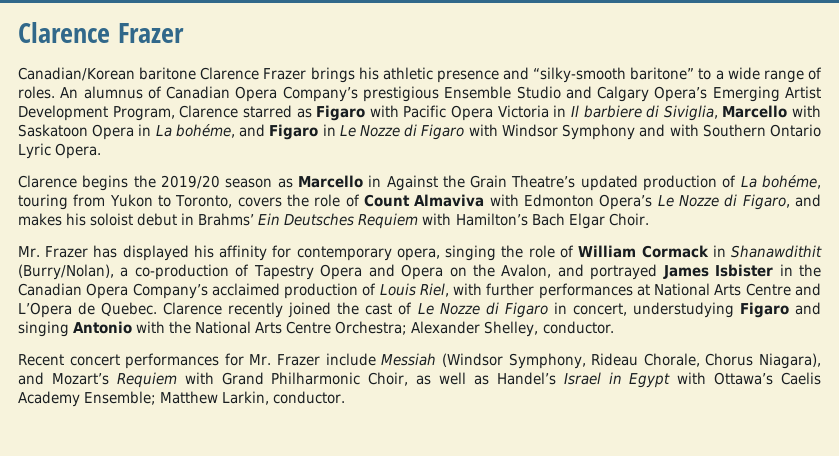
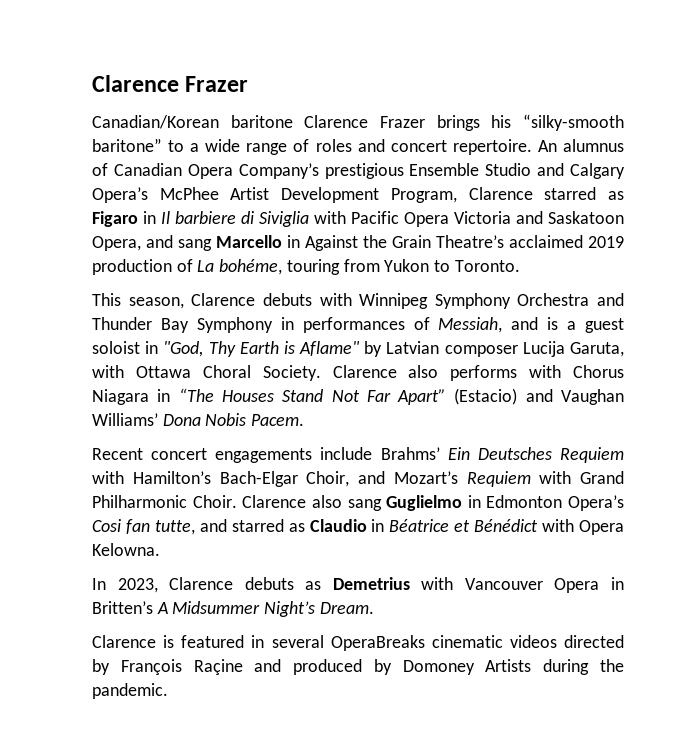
[382,67,530,83] athletic presence and -> (512, 121) none
[18,86,55,99] roles. -> [315,139,532,155] roles and concert repertoire.
[712,86,780,102] Emerging -> [159,187,219,200] McPhee
[369,105,821,121] [18,124,821,140] [18,143,102,159] [18,175,293,191] with Pacific Opera Victoria in Il barbiere di Siviglia, Marcello with Saskatoon Opera in La bohéme, and Figaro in Le Nozze di Figaro with Windsor Symphony and with Southern Ontario Lyric Opera. // Clarence begins the 2019/20 season as -> [143,211,624,227] [92,235,212,251] in Il barbiere di Siviglia with Pacific Opera Victoria and Saskatoon Opera, and sang
[580,175,638,191] updated -> [509,235,624,248] acclaimed 2019
[175,194,821,210] [18,213,195,226] Toronto, covers the role of Count Almaviva with Edmonton Opera’s Le Nozze di Figaro, and makes his soloist debut in -> [454,260,520,272] [92,293,624,309] [92,317,624,333] [92,341,624,357] [92,365,624,381] [92,388,624,405] [92,413,305,426] [92,447,373,463] Toronto. // This season, Clarence debuts with Winnipeg Symphony Orchestra and Thunder Bay Symphony in performances of Messiah, and is a guest soloist in "God, Thy Earth is Aflame" by Latvian composer Lucija Garuta, with Ottawa Choral Society. Clarence also performs with Chorus Niagara in “The Houses Stand Not Far Apart” (Estacio) and Vaughan Williams’ Dona Nobis Pacem. // Recent concert engagements include
[531,213,649,229] [18,245,822,261] [18,264,821,280] [18,283,821,299] [18,302,821,318] [18,321,615,337] [18,353,821,369] Bach Elgar Choir. // Mr. Frazer has displayed his affinity for contemporary opera, singing the role of William Cormack in Shanawdithit (Burry/Nolan), a co-production of Tapestry Opera and Opera on the Avalon, and portrayed James Isbister in the Canadian Opera Company’s acclaimed production of Louis Riel, with further performances at National Arts Centre and L’Opera de Quebec. Clarence recently joined the cast of Le Nozze di Figaro in concert, understudying Figaro and singing Antonio with the National Arts Centre Orchestra; Alexander Shelley, conductor. // Recent concert performances for Mr. Frazer include Messiah (Windsor Symphony, Rideau Chorale, Chorus Niagara), -> [219,471,350,487] Bach-Elgar Choir,
[368,372,821,388] [18,391,346,407] Choir, as well as Handel’s Israel in Egypt with Ottawa’s Caelis Academy Ensemble; Matthew Larkin, conductor. -> [192,495,624,511] [92,519,625,535] [92,543,160,556] [92,577,624,593] [92,601,374,617] [92,635,624,651] [92,659,624,675] [92,683,168,699] Choir. Clarence also sang Guglielmo in Edmonton Opera’s Cosi fan tutte, and starred as Claudio in Béatrice et Bénédict with Opera Kelowna. // In 2023, Clarence debuts as Demetrius with Vancouver Opera in Britten’s A Midsummer Night’s Dream. // Clarence is featured in several OperaBreaks cinematic videos directed by François Raçine and produced by Domoney Artists during the pandemic.

